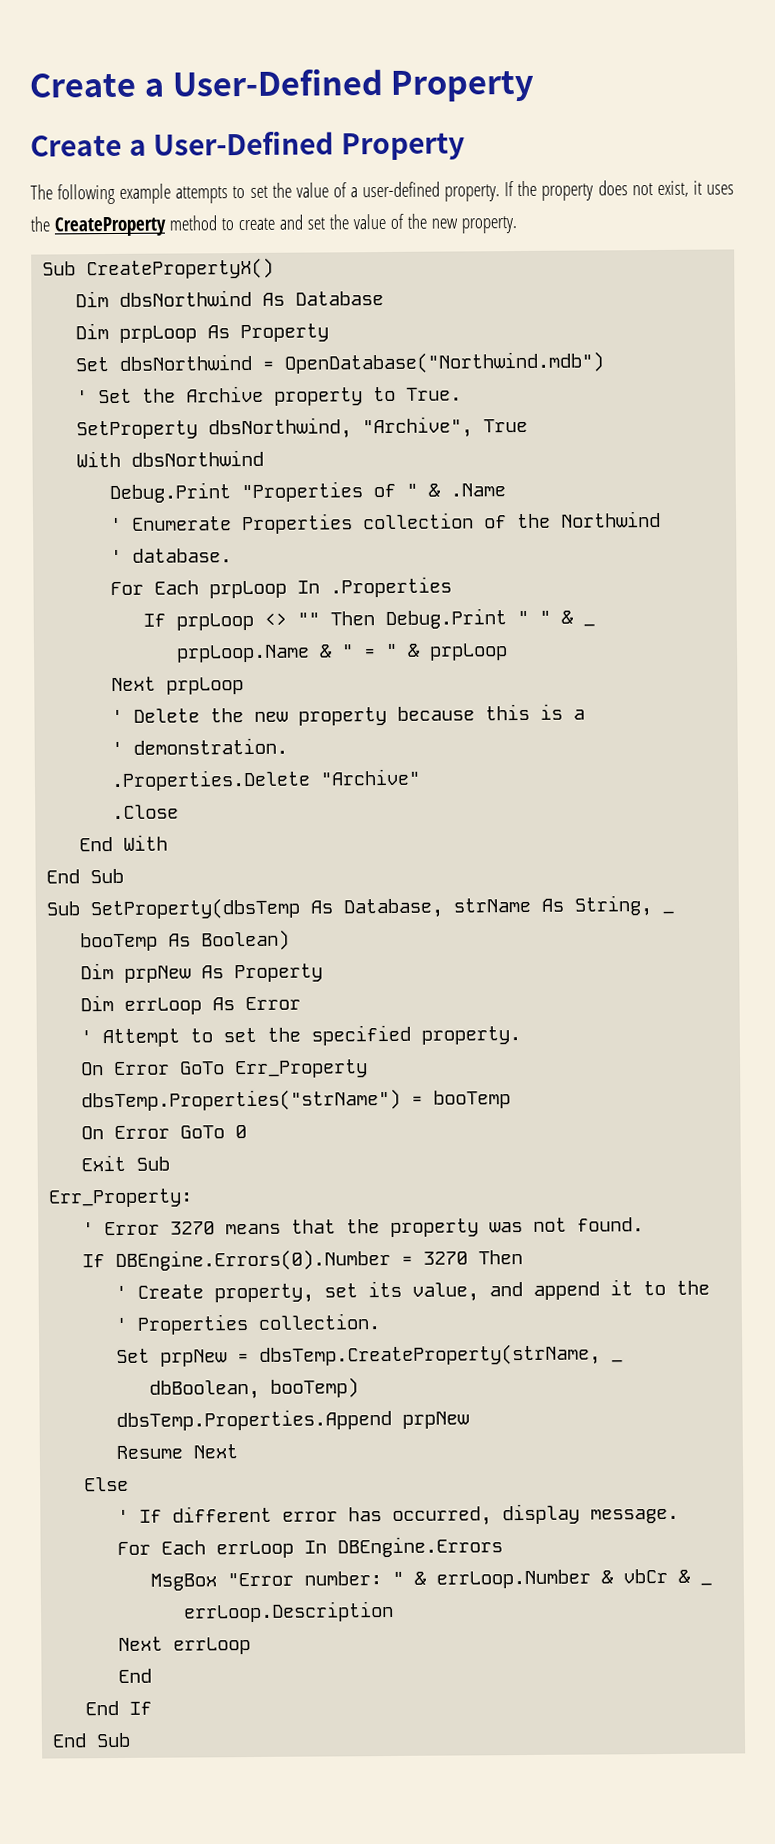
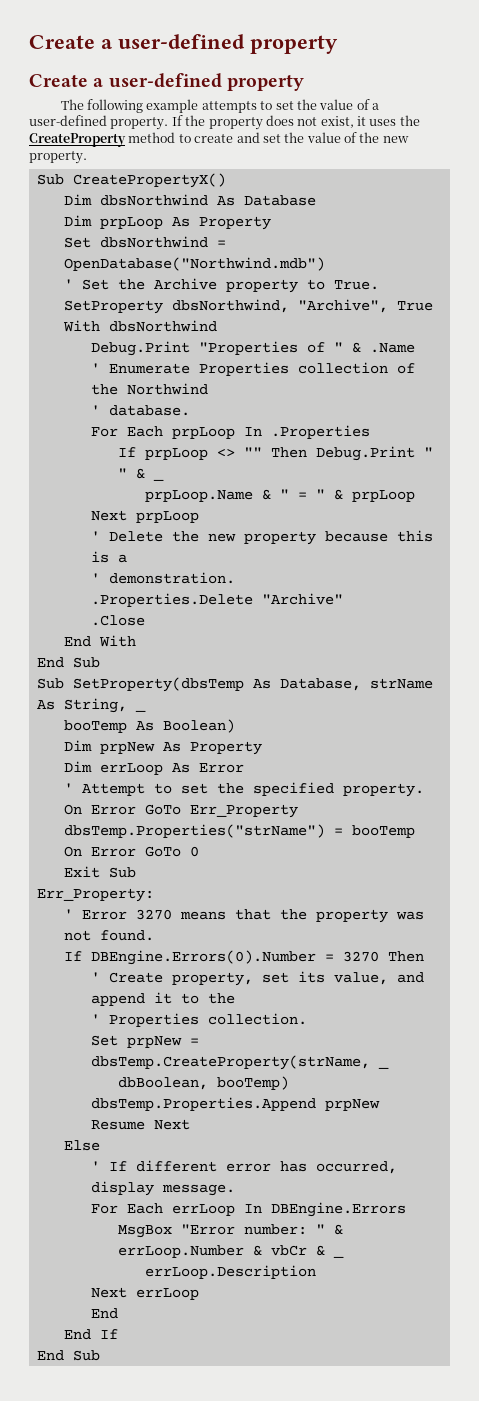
[29,68,535,102] [30,131,465,161] Create a User-Defined Property // Create a User-Defined Property -> [29,34,338,54] [29,73,304,91] Create a user-defined property // Create a user-defined property

